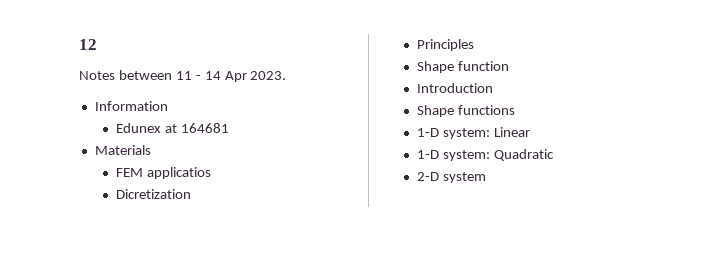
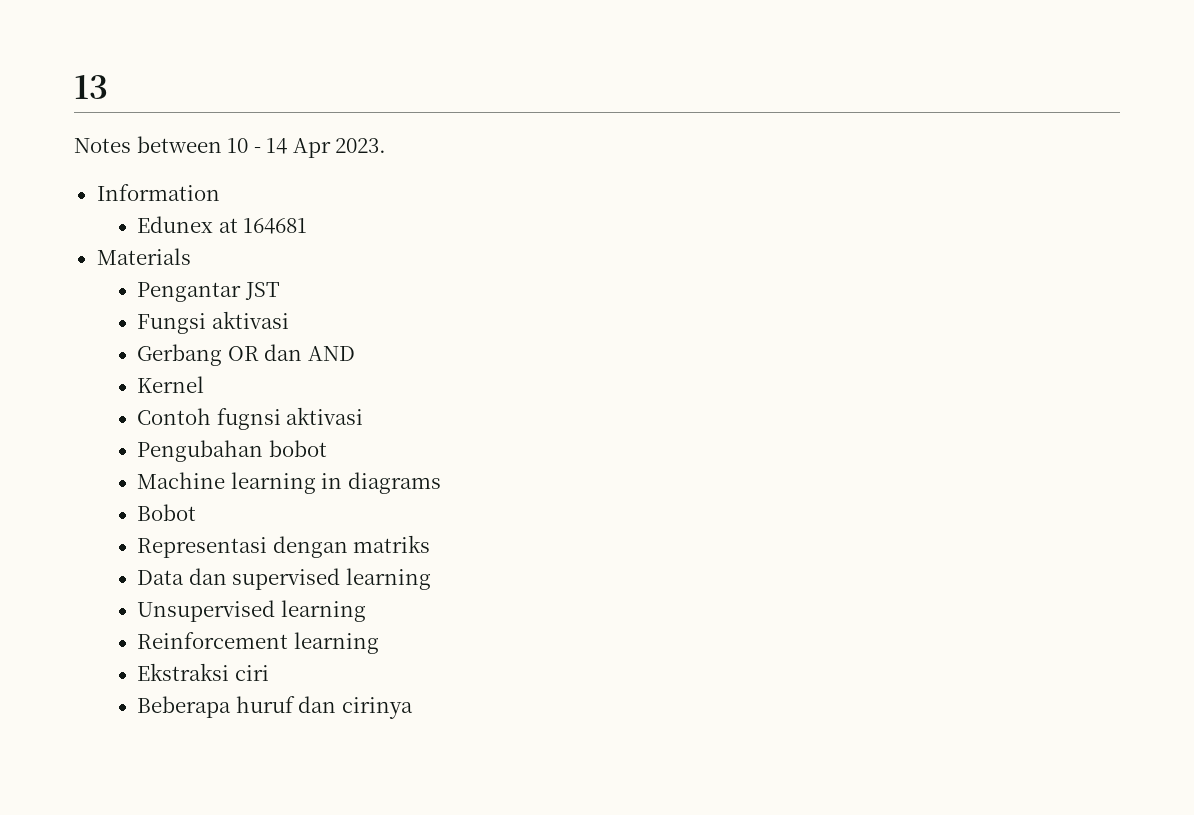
[79,39,97,50] 12 -> [74,75,108,99] 13
[175,71,192,80] 11 -> [227,138,249,153] 10
[116,167,211,179] [116,189,192,199] [417,39,475,51] [417,61,509,73] [417,83,494,93] [417,105,515,117] [417,127,530,139] [417,149,554,161] [417,172,486,183] FEM applicatios // Dicretization // Principles // Shape function // Introduction // Shape functions // 1-D system: Linear // 1-D system: Quadratic // 2-D system -> [137,282,280,302] [137,311,289,334] [137,344,355,366] [137,376,205,393] [137,407,364,430] [137,440,327,462] [137,472,441,494] [137,504,197,521] [137,535,431,558] [137,568,431,590] [137,600,366,622] [137,632,379,654] [137,663,269,681] [137,696,413,719] Pengantar JST // Fungsi aktivasi // Gerbang OR dan AND // Kernel // Contoh fugnsi aktivasi // Pengubahan bobot // Machine learning in diagrams // Bobot // Representasi dengan matriks // Data dan supervised learning // Unsupervised learning // Reinforcement learning // Ekstraksi ciri // Beberapa huruf dan cirinya

